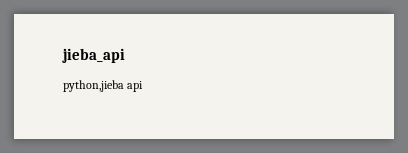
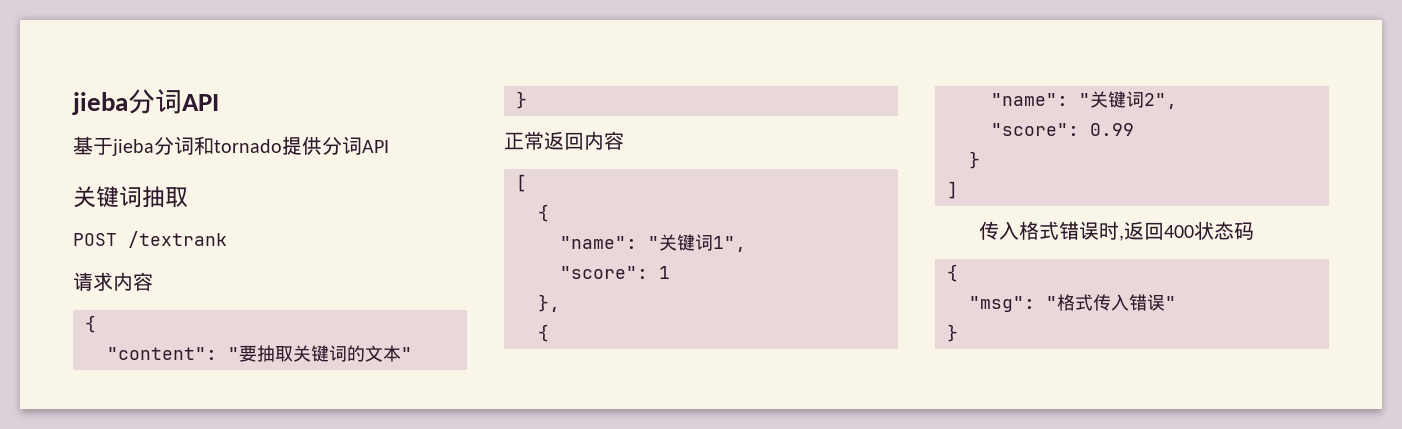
[62,48,125,63] [63,80,144,92] jieba_api // python,jieba api -> [72,89,219,115] [73,136,389,156] [73,186,188,208] [73,231,227,248] [73,272,153,291] [85,315,96,333] [107,345,412,362] [516,91,527,109] [504,131,624,150] [516,174,527,192] [538,204,549,222] [560,234,746,252] [560,266,670,279] [538,294,560,312] [538,324,549,342] [991,91,1177,109] [991,123,1134,136] [969,151,980,169] [947,181,958,199] [978,221,1254,241] [947,264,958,282] [969,294,1176,312] [947,324,958,342] jieba分词API // 基于jieba分词和tornado提供分词API // 关键词抽取 // POST /textrank // 请求内容 // { // "content": "要抽取关键词的文本" // } // 正常返回内容 // [ // { // "name": "关键词1", // "score": 1 // }, // { // "name": "关键词2", // "score": 0.99 // } // ] // 传入格式错误时,返回400状态码 // { // "msg": "格式传入错误" // }

